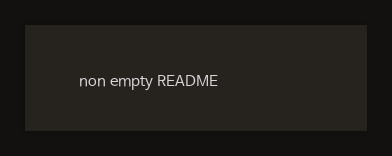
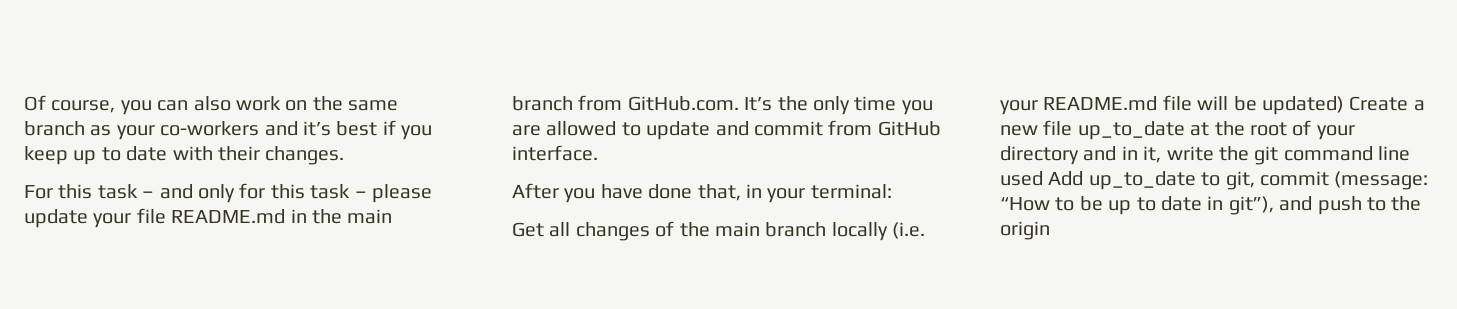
[79,75,218,91] non empty README -> [24,95,399,115] [24,120,433,140] [24,146,345,165] [24,183,432,203] [24,208,393,228] [512,95,933,115] [512,120,941,140] [512,145,598,161] [512,183,892,203] [512,221,926,241] [1000,95,1425,115] [1000,120,1355,140] [1000,146,1411,165] [1000,171,1429,190] [1000,196,1422,215] [1000,221,1050,240] Of course, you can also work on the same branch as your co-workers and it’s best if you keep up to date with their changes. // For this task – and only for this task – please update your file README.md in the main branch from GitHub.com. It’s the only time you are allowed to update and commit from GitHub interface. // After you have done that, in your terminal: // Get all changes of the main branch locally (i.e. your README.md file will be updated) Create a new file up_to_date at the root of your directory and in it, write the git command line used Add up_to_date to git, commit (message: “How to be up to date in git”), and push to the origin

